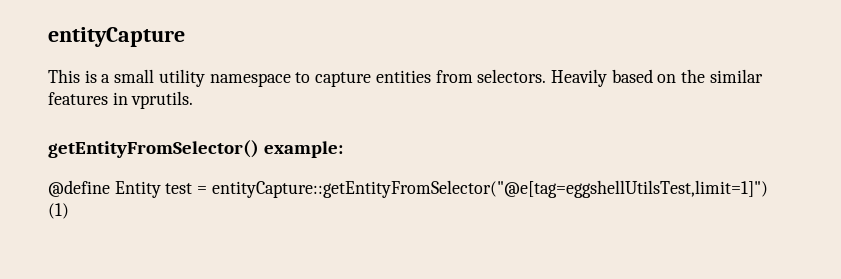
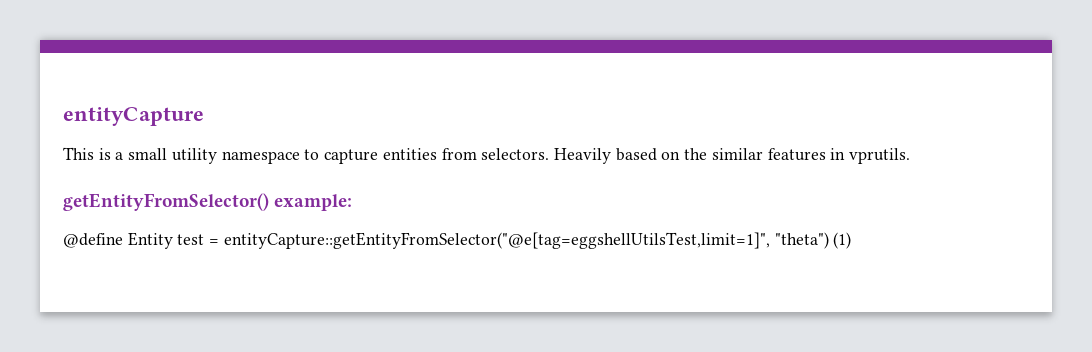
[211,180,768,198] entityCapture::getEntityFromSelector("@e[tag=eggshellUtilsTest,limit=1]") -> [223,232,829,249] entityCapture::getEntityFromSelector("@e[tag=eggshellUtilsTest,limit=1]", "theta")

